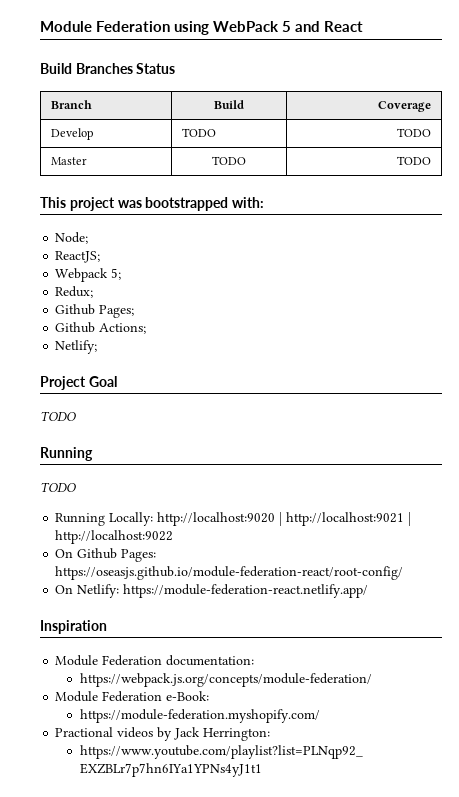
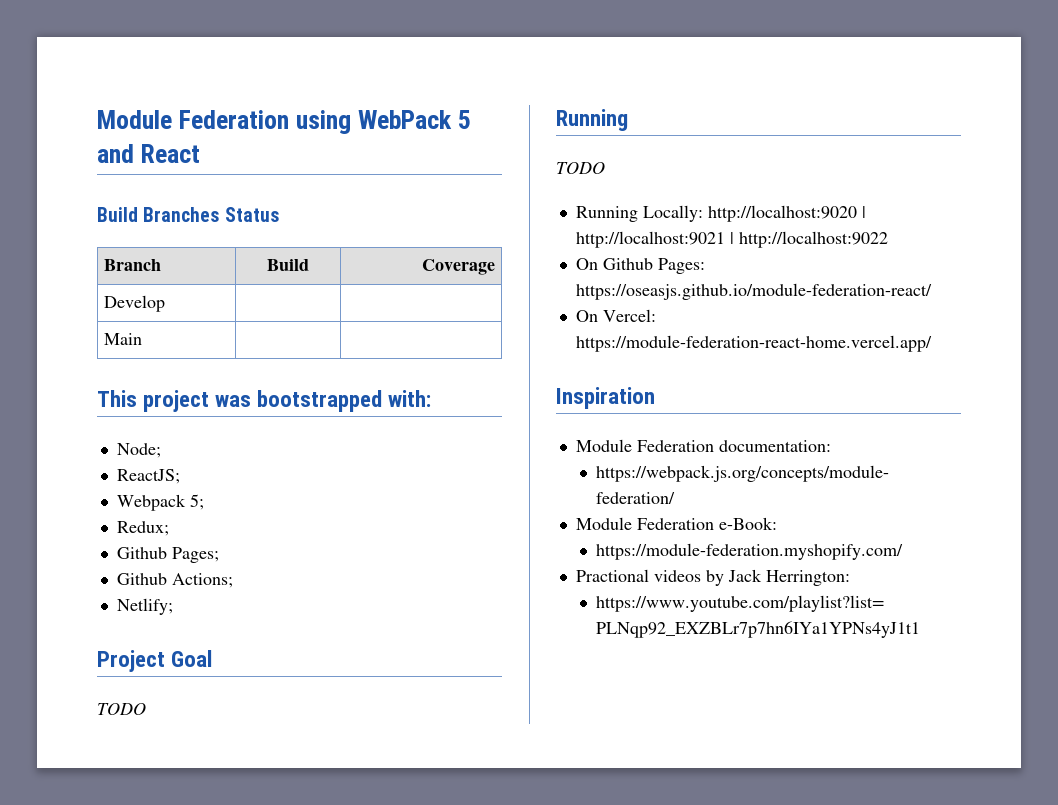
[181,128,216,137] [397,128,432,137] [50,157,87,165] [212,156,246,165] [397,156,432,165] TODO | TODO // Master | TODO | TODO -> [104,333,143,345] | // Main | |
[55,566,404,580] [55,584,369,598] https://oseasjs.github.io/module-federation-react/root-config/ // On Netlify: https://module-federation-react.netlify.app/ -> [575,283,932,300] [575,309,656,322] [575,335,932,352] https://oseasjs.github.io/module-federation-react/ // On Vercel: https://module-federation-react-home.vercel.app/

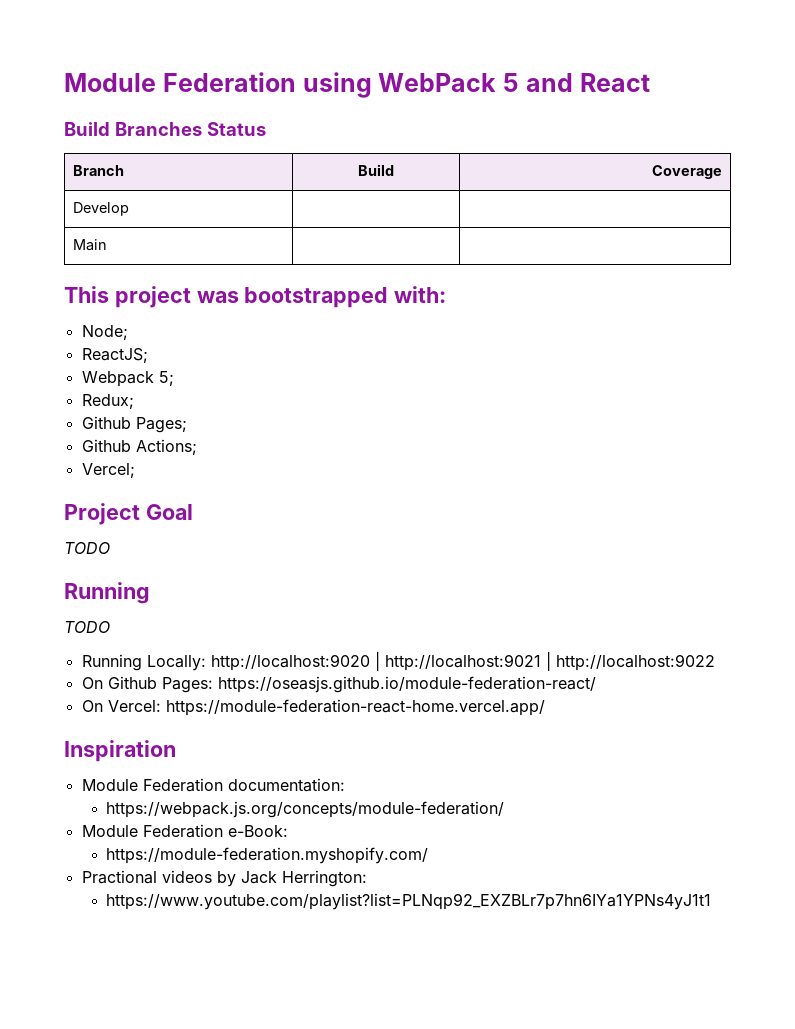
[116,598,173,615] Netlify; -> [81,463,135,478] Vercel;

